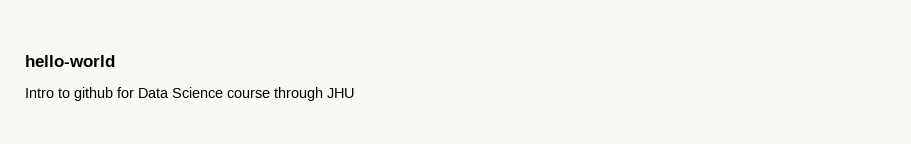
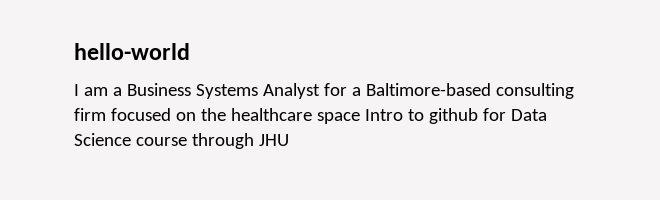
(115, 61) none -> [74,83,574,99] [74,108,360,124] I am a Business Systems Analyst for a Baltimore-based consulting firm focused on the healthcare space

